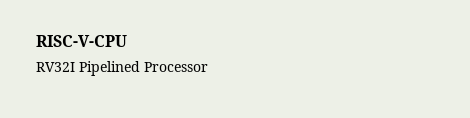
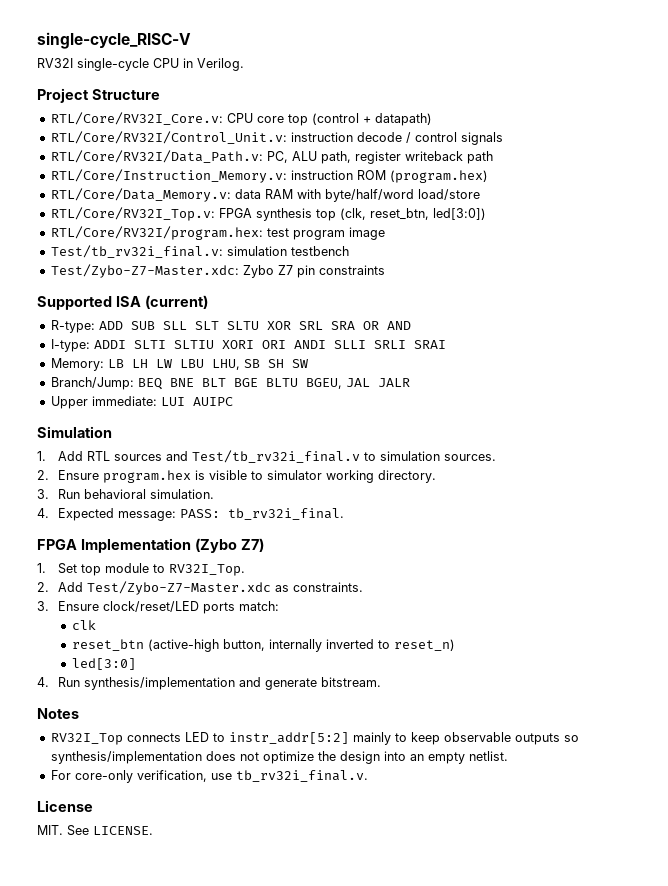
[36,35,127,47] RISC-V-CPU -> [37,32,191,49] single-cycle_RISC-V
[79,61,208,76] Pipelined Processor -> [77,58,244,71] [37,88,160,103] [50,112,432,126] [50,131,503,145] [50,150,493,164] [50,169,488,183] [50,188,480,202] [50,207,486,221] [50,226,385,240] [50,245,349,258] [50,264,385,278] [37,295,208,310] [50,320,411,333] [50,339,446,352] [50,358,308,371] [50,377,410,390] [50,396,233,409] [37,426,112,438] [37,450,497,463] [37,470,437,483] [37,489,215,499] [37,508,345,521] [37,538,264,553] [37,563,246,576] [37,581,364,595] [37,601,280,614] [71,620,96,630] [71,639,455,652] [71,658,136,670] [37,677,382,690] [37,708,79,719] [50,732,579,745] [50,751,508,764] [50,770,368,783] [37,800,93,812] [37,825,153,836] single-cycle CPU in Verilog. // Project Structure // RTL/Core/RV32I_Core.v: CPU core top (control + datapath) // RTL/Core/RV32I/Control_Unit.v: instruction decode / control signals // RTL/Core/RV32I/Data_Path.v: PC, ALU path, register writeback path // RTL/Core/Instruction_Memory.v: instruction ROM (program.hex) // RTL/Core/Data_Memory.v: data RAM with byte/half/word load/store // RTL/Core/RV32I_Top.v: FPGA synthesis top (clk, reset_btn, led[3:0]) // RTL/Core/RV32I/program.hex: test program image // Test/tb_rv32i_final.v: simulation testbench // Test/Zybo-Z7-Master.xdc: Zybo Z7 pin constraints // Supported ISA (current) // R-type: ADD SUB SLL SLT SLTU XOR SRL SRA OR AND // I-type: ADDI SLTI SLTIU XORI ORI ANDI SLLI SRLI SRAI // Memory: LB LH LW LBU LHU, SB SH SW // Branch/Jump: BEQ BNE BLT BGE BLTU BGEU, JAL JALR // Upper immediate: LUI AUIPC // Simulation // 1. Add RTL sources and Test/tb_rv32i_final.v to simulation sources. // 2. Ensure program.hex is visible to simulator working directory. // 3. Run behavioral simulation. // 4. Expected message: PASS: tb_rv32i_final. // FPGA Implementation (Zybo Z7) // 1. Set top module to RV32I_Top. // 2. Add Test/Zybo-Z7-Master.xdc as constraints. // 3. Ensure clock/reset/LED ports match: // clk // reset_btn (active-high button, internally inverted to reset_n) // led[3:0] // 4. Run synthesis/implementation and generate bitstream. // Notes // RV32I_Top connects LED to instr_addr[5:2] mainly to keep observable outputs so synthesis/implementation does not optimize the design into an empty netlist. // For core-only verification, use tb_rv32i_final.v. // License // MIT. See LICENSE.

